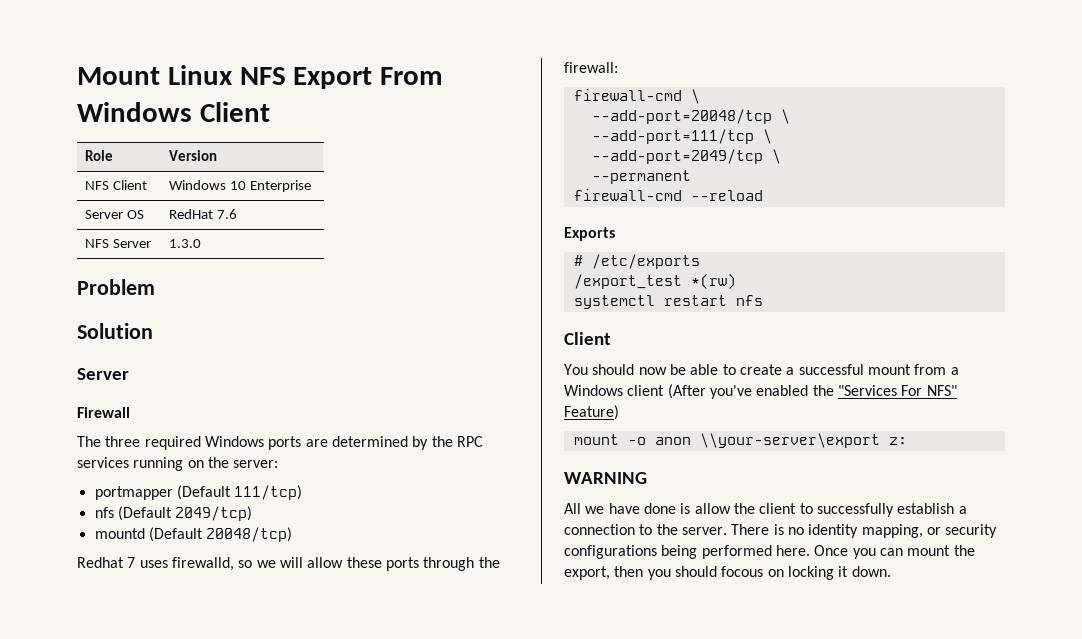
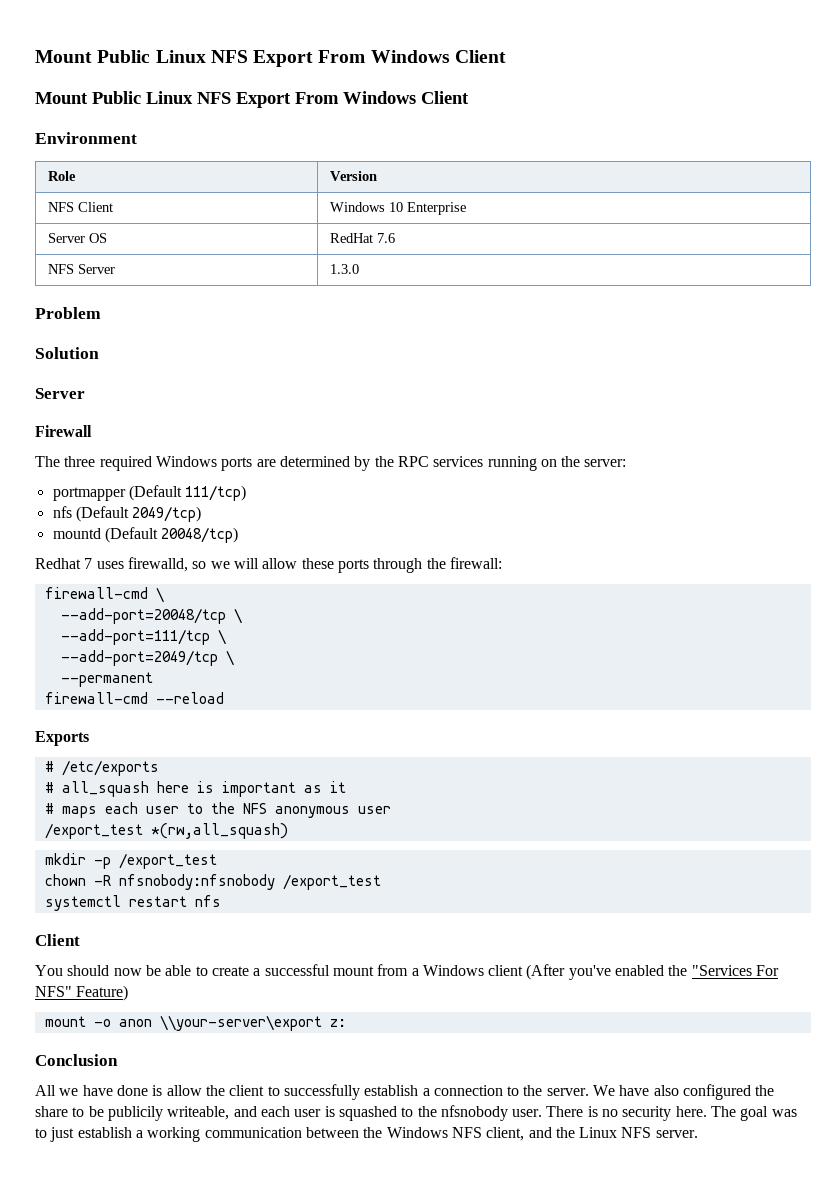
[77,65,444,89] [77,102,270,122] Mount Linux NFS Export From Windows Client -> [35,50,506,67] [35,91,469,108] [35,132,137,144] Mount Public Linux NFS Export From Windows Client // Mount Public Linux NFS Export From Windows Client // Environment
[573,274,736,289] /export_test *(rw) -> [44,781,346,797] [44,802,391,818] [44,823,288,839] [44,853,217,869] [44,874,381,890] # all_squash here is important as it // # maps each user to the NFS anonymous user // /export_test *(rw,all_squash) // mkdir -p /export_test // chown -R nfsnobody:nfsnobody /export_test
[564,472,647,484] WARNING -> [35,1054,118,1066] Conclusion
[731,524,998,538] [564,545,975,559] [564,566,891,580] There is no identity mapping, or security configurations being performed here. Once you can mount the export, then you should focous on locking it down. -> [593,1084,775,1100] [35,1105,797,1121] [35,1127,698,1142] We have also configured the share to be publicily writeable, and each user is squashed to the nfsnobody user. There is no security here. The goal was to just establish a working communication between the Windows NFS client, and the Linux NFS server.

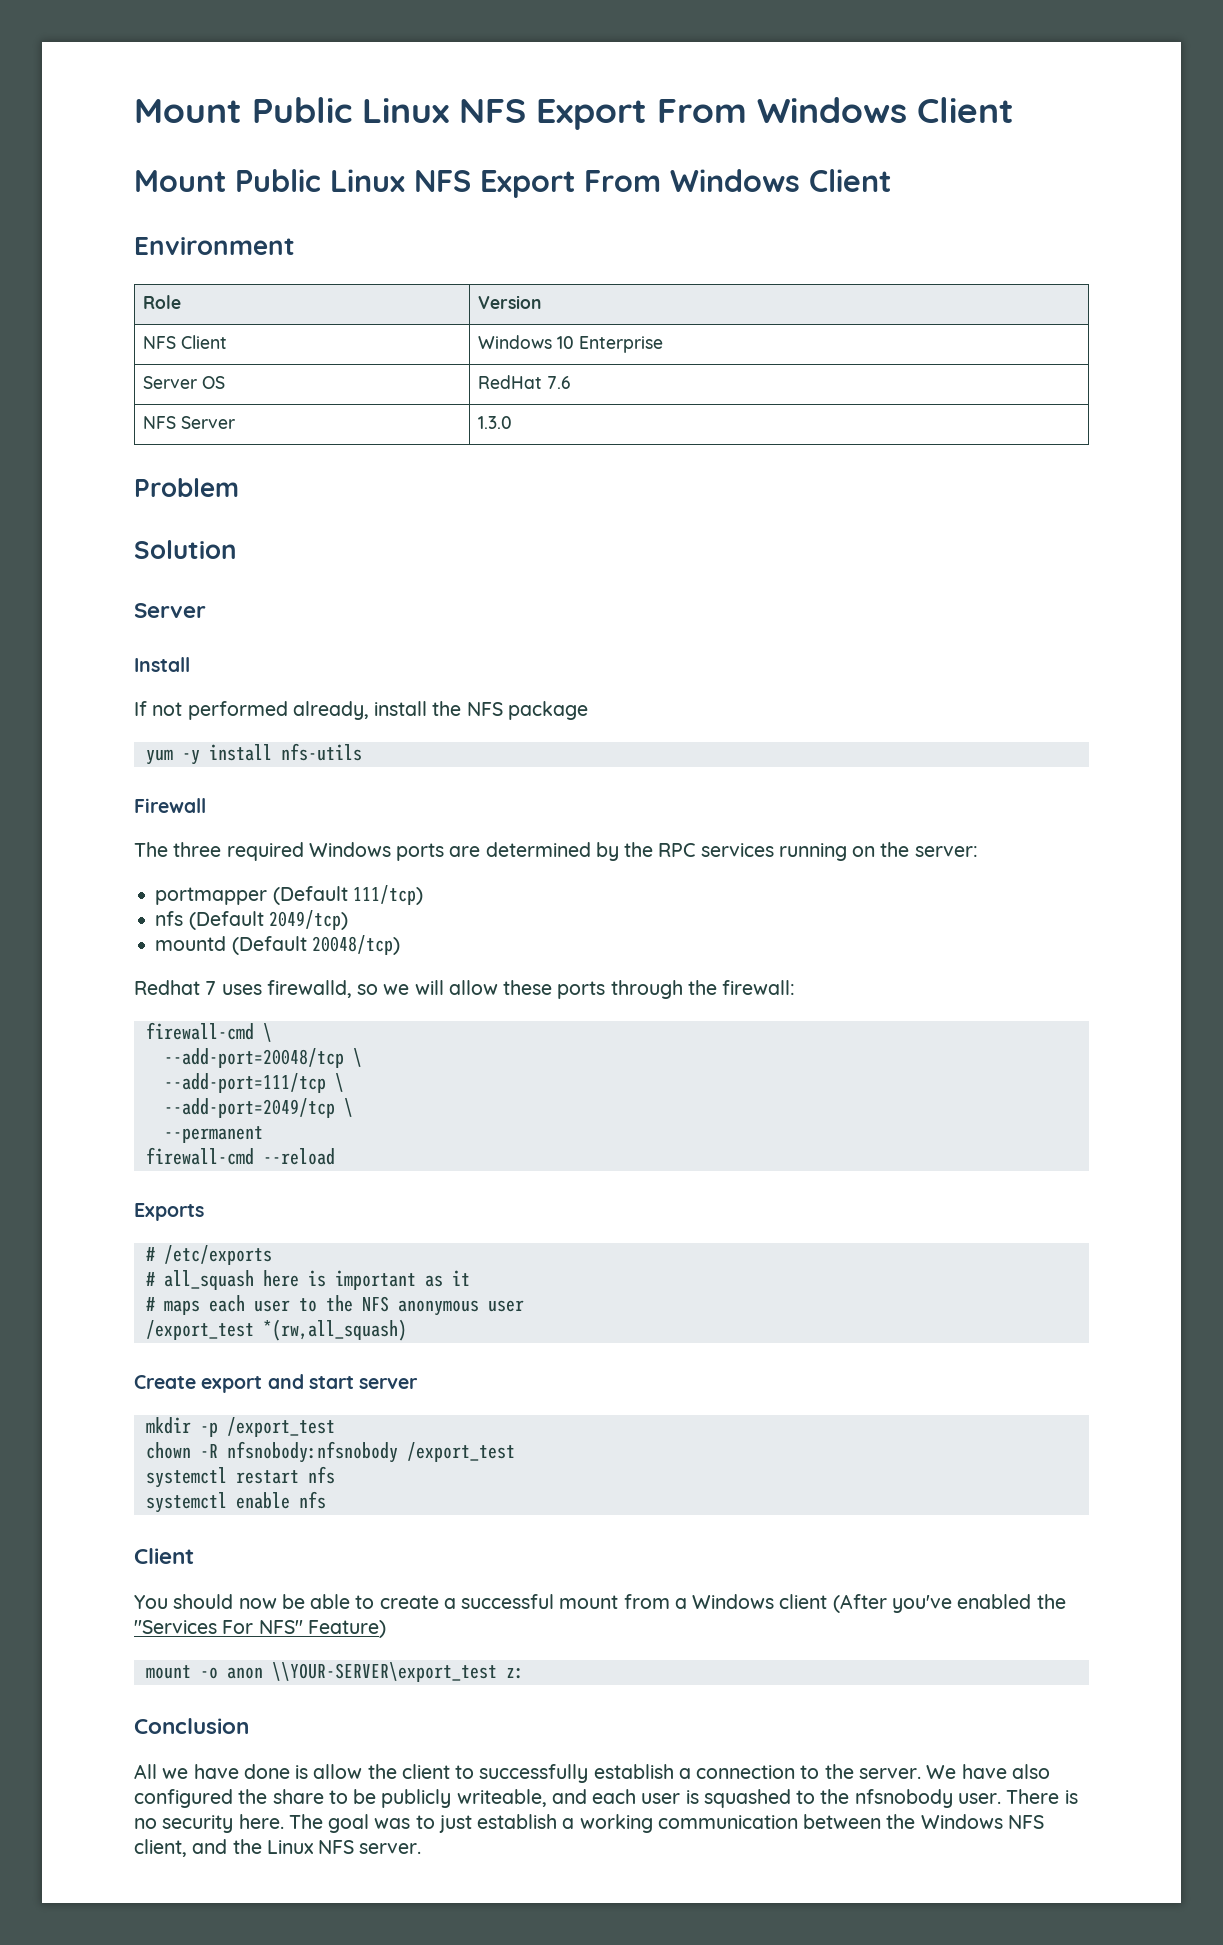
(85, 393) none -> [134,657,190,672] [134,701,588,720] [145,743,362,765] // Install // If not performed already, install the NFS package // yum -y install nfs-utils
(288, 831) none -> [134,1374,419,1393] // Create export and start server
(221, 901) none -> [145,1491,326,1513] // systemctl enable nfs
[159,1015,322,1031] \\your-server\export -> [271,1662,497,1682] \\YOUR-SERVER\export_test
[107,1106,163,1121] publicily -> [381,1789,452,1808] publicly

